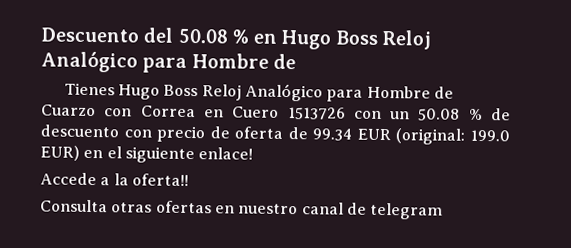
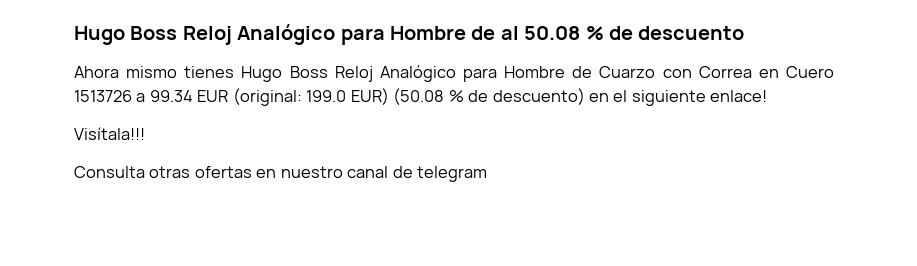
[41,27,431,50] [41,50,296,73] [63,82,115,96] Descuento del 50.08 % en Hugo Boss Reloj Analógico para Hombre de // Tienes -> [74,24,745,45] [74,66,235,78] Hugo Boss Reloj Analógico para Hombre de al 50.08 % de descuento // Ahora mismo tienes
[353,108,512,121] [40,124,308,143] con un 50.08 % de descuento con precio de oferta de -> [136,93,146,102] a
(80, 153) none -> [393,88,585,105] (50.08 % de descuento)
[40,172,189,187] Accede a la oferta!! -> [74,127,145,140] Visítala!!!

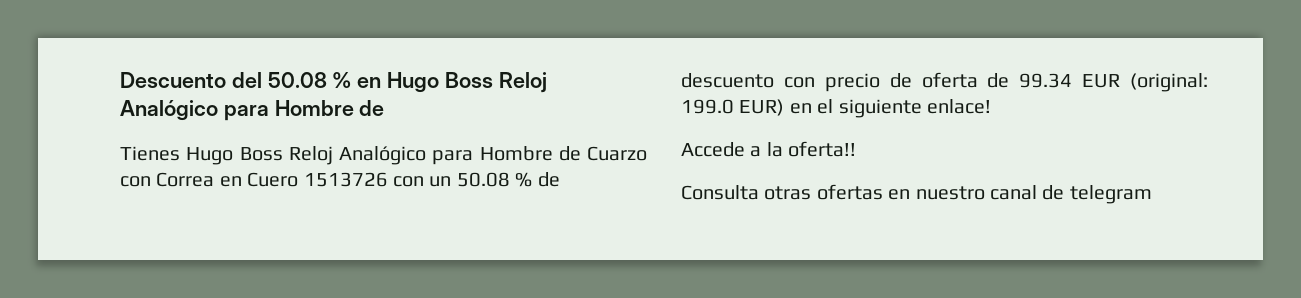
[74,24,745,45] [74,66,235,78] Hugo Boss Reloj Analógico para Hombre de al 50.08 % de descuento // Ahora mismo tienes -> [120,72,547,93] [120,100,385,121] [120,146,180,161] Descuento del 50.08 % en Hugo Boss Reloj Analógico para Hombre de // Tienes
[136,93,146,102] a -> [393,172,560,187] [681,72,1010,92] con un 50.08 % de descuento con precio de oferta de
[393,88,585,105] (50.08 % de descuento) -> (785, 107) none
[74,127,145,140] Visítala!!! -> [681,141,857,157] Accede a la oferta!!

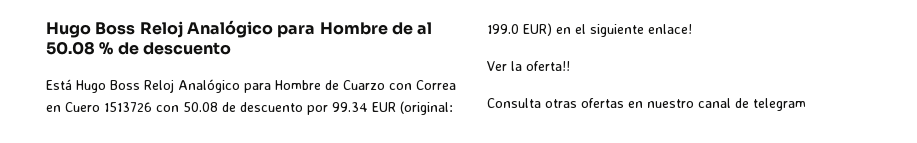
[120,72,547,93] [120,100,385,121] [120,146,180,161] Descuento del 50.08 % en Hugo Boss Reloj Analógico para Hombre de // Tienes -> [46,20,433,38] [46,41,231,55] [46,79,72,90] Hugo Boss Reloj Analógico para Hombre de al 50.08 % de descuento // Está
[429,172,560,187] [681,72,1010,92] un 50.08 % de descuento con precio de oferta de -> [183,102,328,115] 50.08 de descuento por
[681,142,762,157] Accede a -> [487,61,507,71] Ver

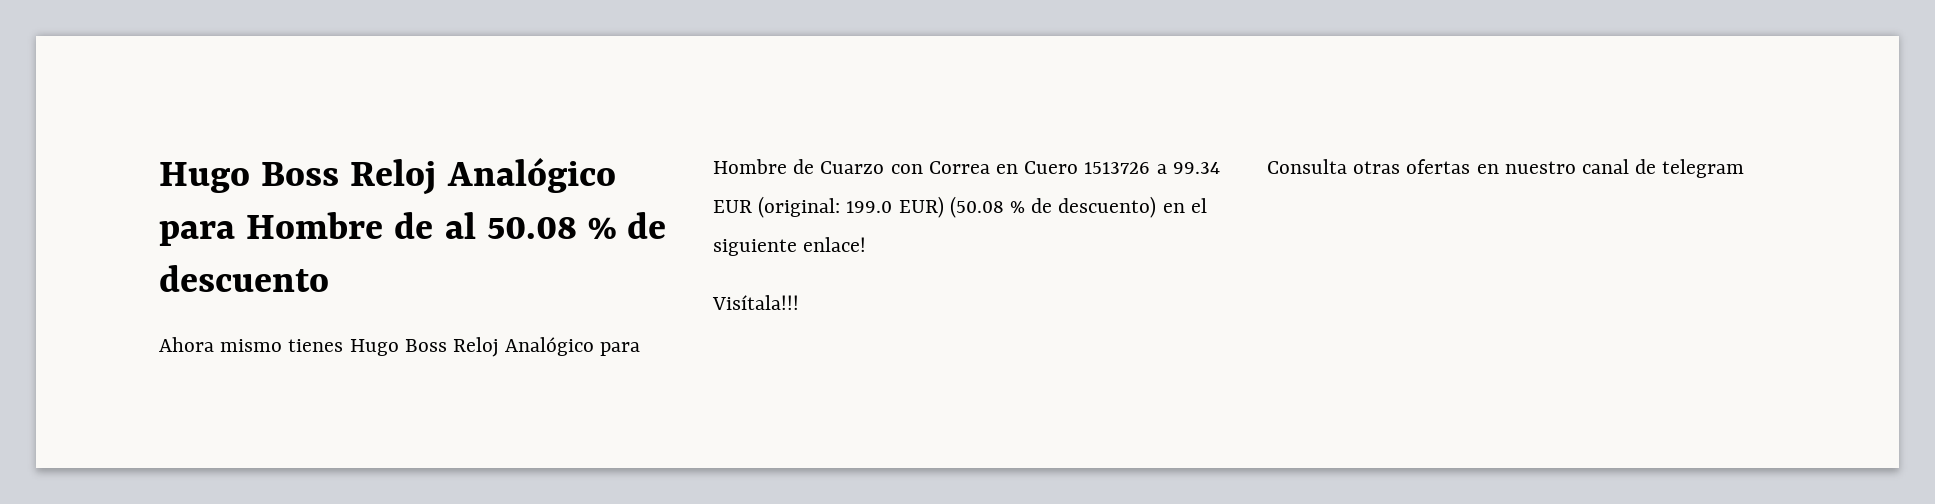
[46,79,72,90] Está -> [159,337,344,352] Ahora mismo tienes
[156,102,328,115] con 50.08 de descuento por -> [1156,164,1167,174] a
(552, 29) none -> [949,196,1157,218] (50.08 % de descuento)
[487,61,570,71] Ver la oferta!! -> [712,295,799,310] Visítala!!!

